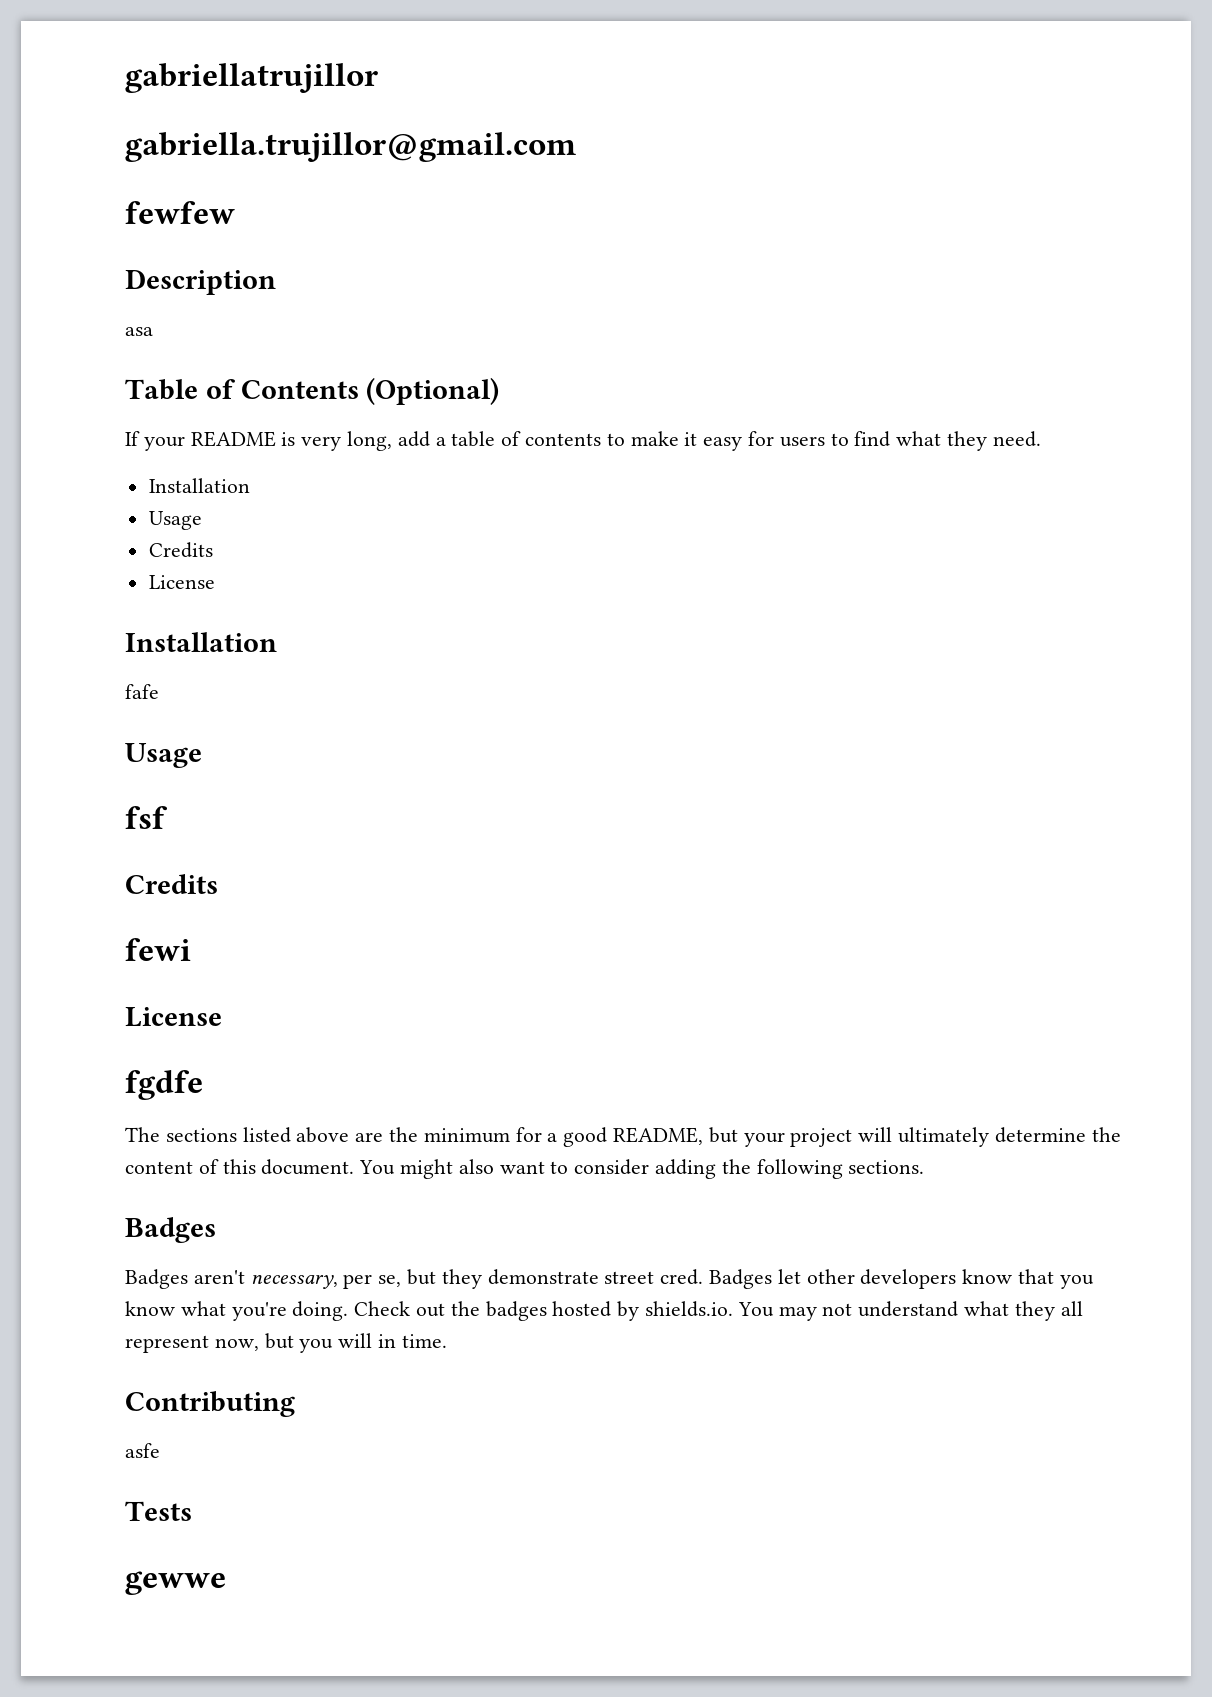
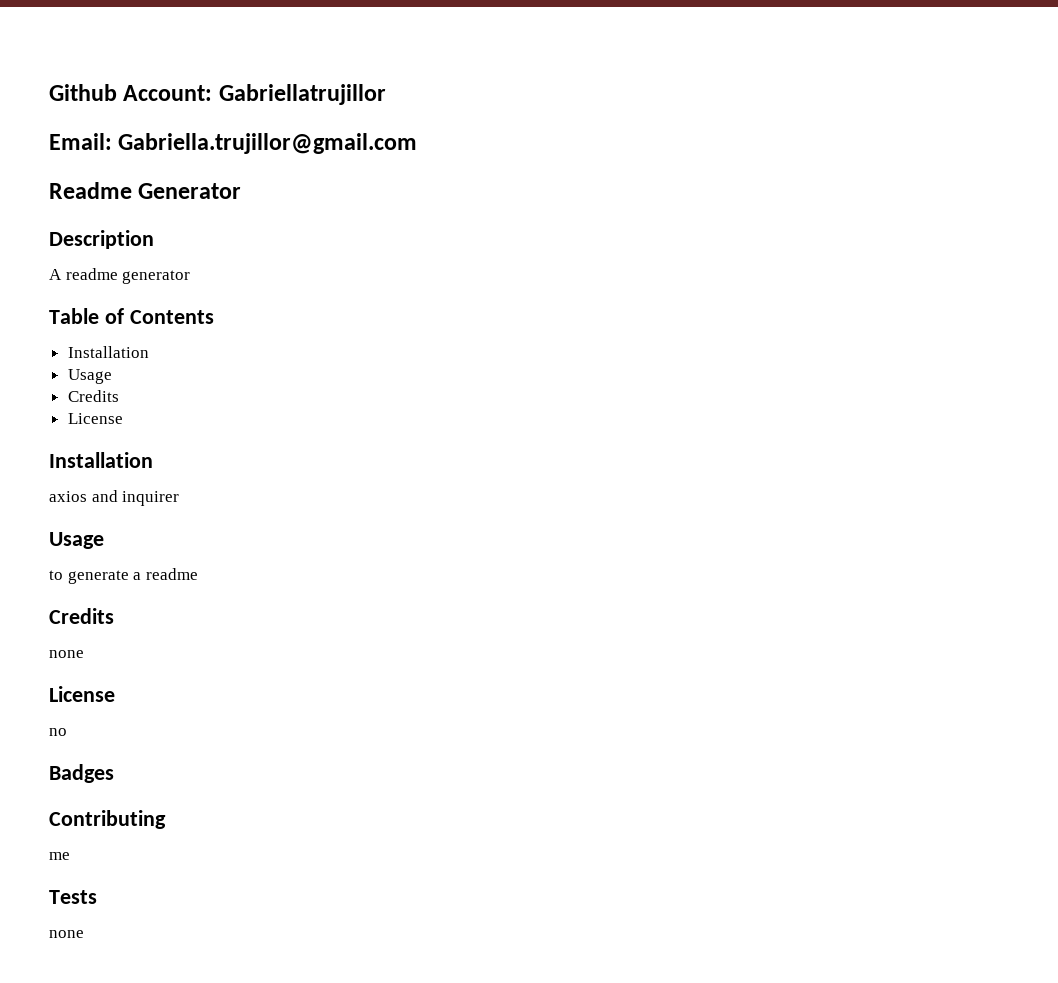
[125,63,378,93] [125,132,576,162] [125,201,235,224] [125,269,276,295] [125,327,153,336] [125,377,500,405] [125,431,1041,451] gabriellatrujillor // gabriella.trujillor@gmail.com // fewfew // Description // asa // Table of Contents (Optional) // If your README is very long, add a table of contents to make it easy for users to find what they need. -> [49,84,386,105] [49,133,418,154] [49,182,242,199] [49,230,154,249] [49,268,191,284] [49,308,214,324] Github Account: Gabriellatrujillor // Email: Gabriella.trujillor@gmail.com // Readme Generator // Description // A readme generator // Table of Contents
[125,684,159,699] [125,743,202,768] [125,806,168,829] [125,874,218,894] [125,938,191,961] [125,1007,222,1027] [125,1070,203,1100] [125,1127,1121,1147] [125,1159,925,1179] [125,1217,216,1243] [125,1269,1094,1289] [125,1301,1083,1321] [125,1333,447,1353] fafe // Usage // fsf // Credits // fewi // License // fgdfe // The sections listed above are the minimum for a good README, but your project will ultimately determine the content of this document. You might also want to consider adding the following sections. // Badges // Badges aren't necessary, per se, but they demonstrate street cred. Badges let other developers know that you know what you're doing. Check out the badges hosted by shields.io. You may not understand what they all represent now, but you will in time. -> [49,490,180,506] [49,532,104,549] [49,568,198,584] [49,608,114,624] [49,650,84,658] [49,686,115,702] [49,728,67,736] [49,764,114,783] axios and inquirer // Usage // to generate a readme // Credits // none // License // no // Badges
[125,1443,160,1458] asfe -> [49,852,70,860] me
[125,1571,226,1595] // gewwe -> [49,930,84,938] // none

